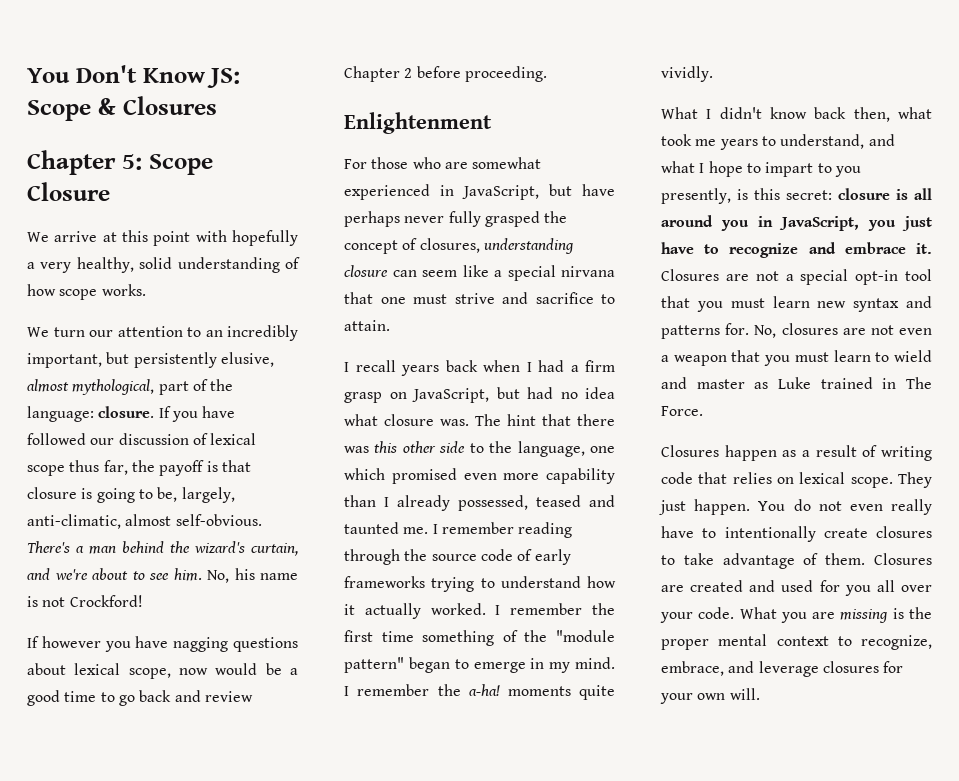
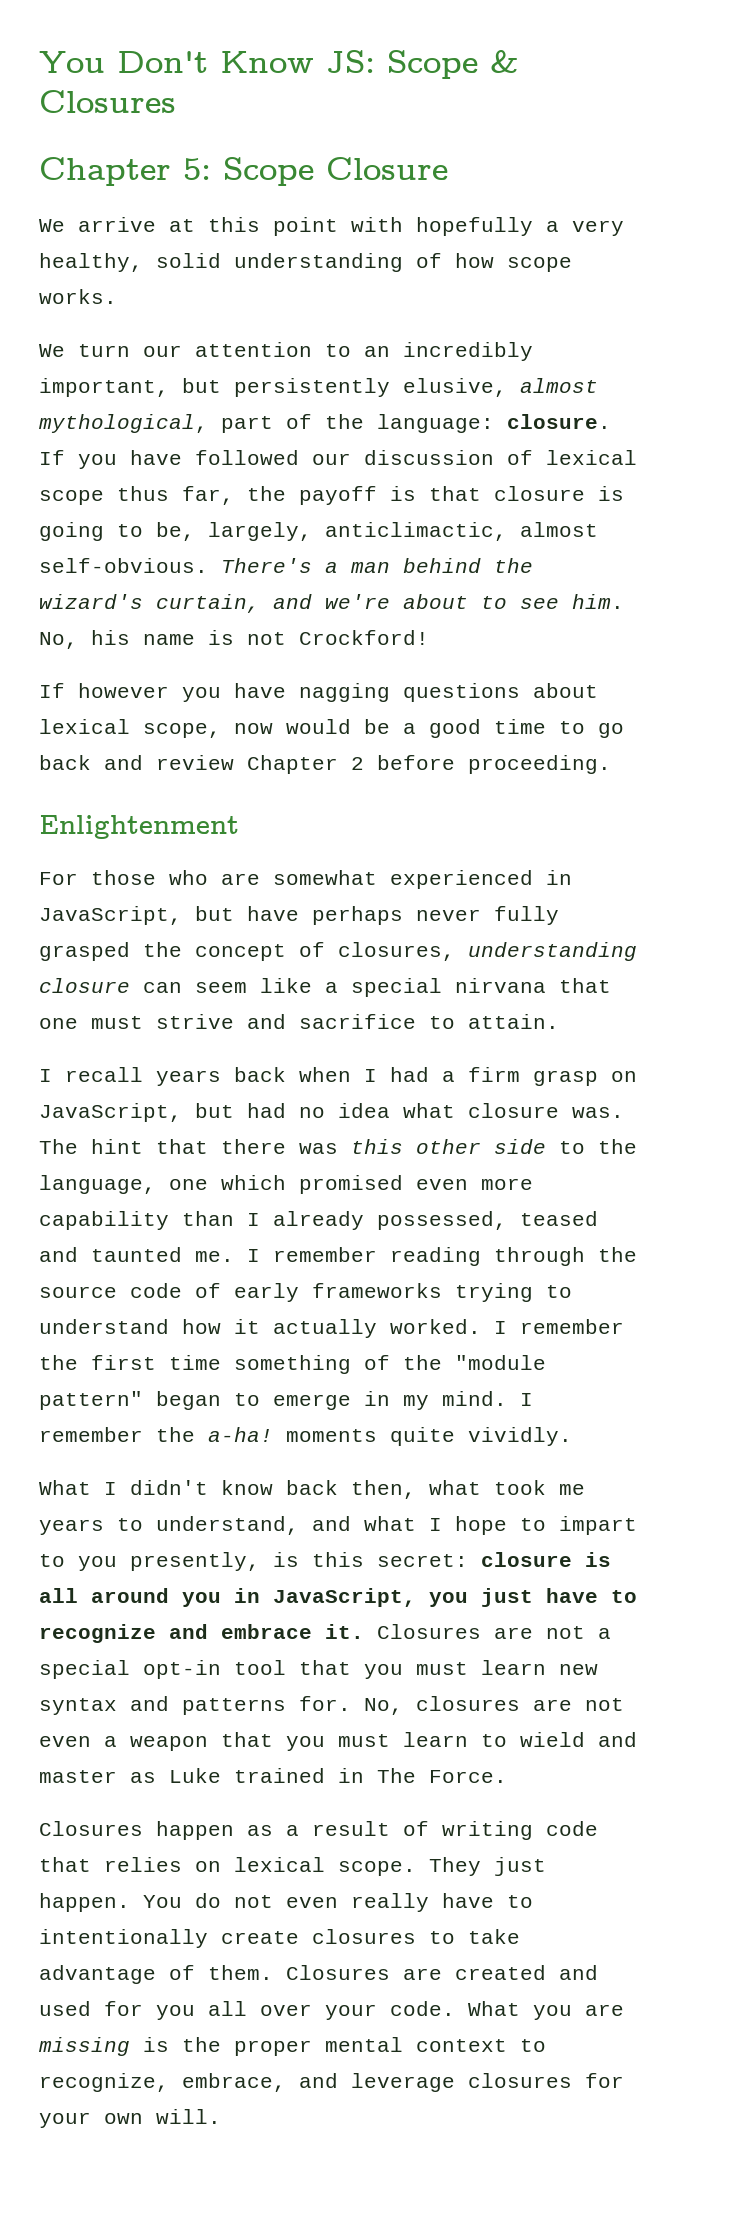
[27,514,121,529] anti-climatic, -> [325,522,507,541] anticlimactic,

